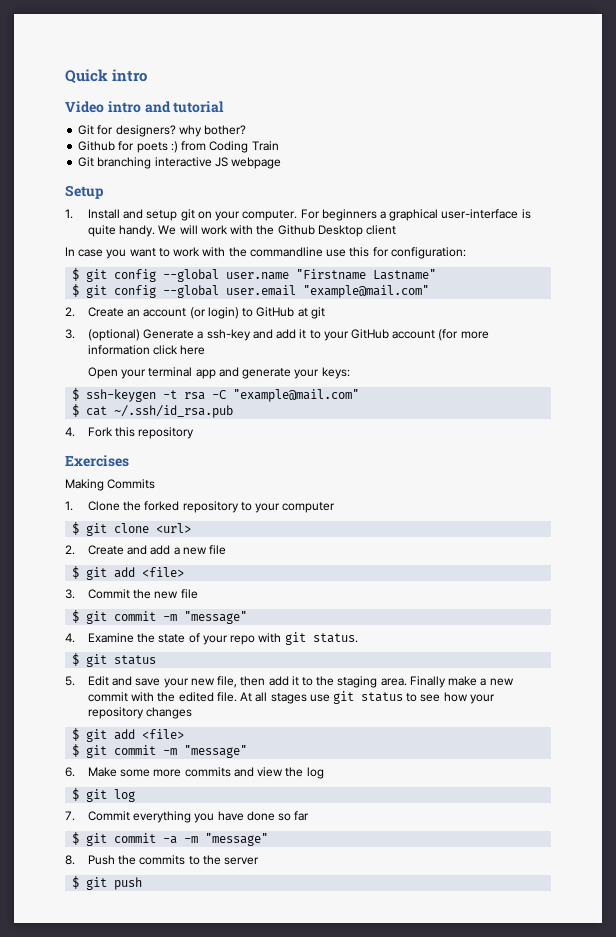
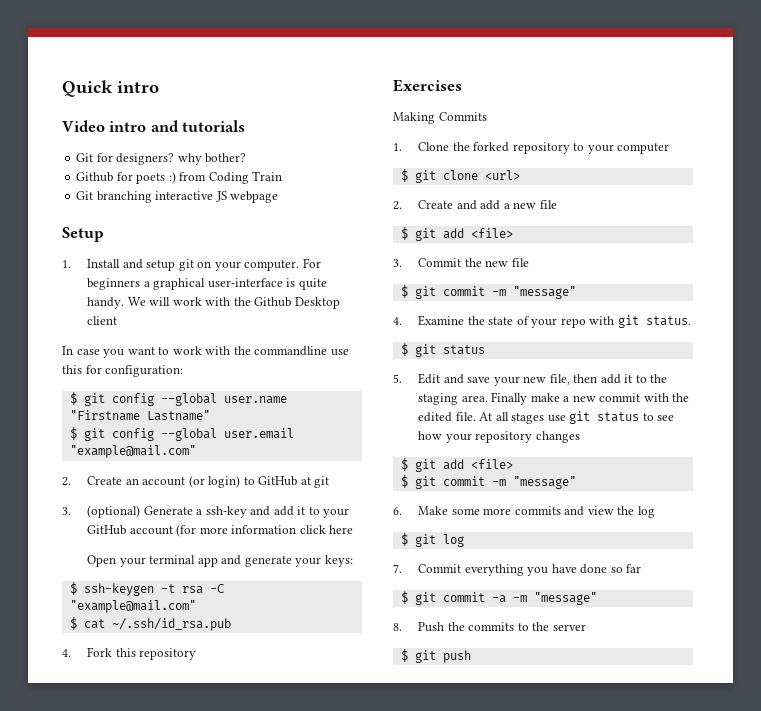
[173,101,225,113] tutorial -> [182,120,246,132] tutorials

